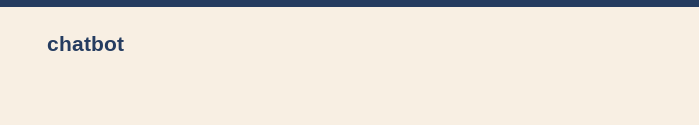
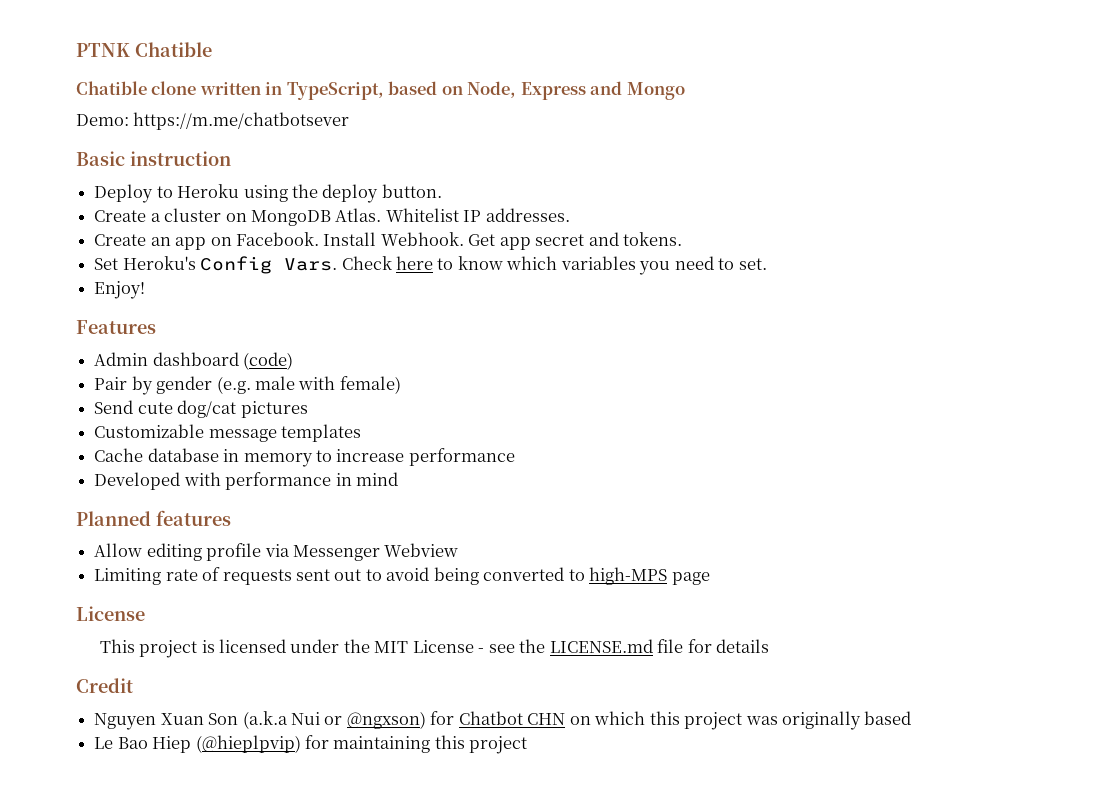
[47,36,124,51] chatbot -> [76,42,212,57] [76,81,685,100] [76,112,350,130] [76,151,231,166] [94,184,442,203] [94,208,570,226] [94,232,683,250] [94,256,767,275] [94,281,146,299] [76,320,156,334] [94,352,294,370] [94,376,401,395] [94,400,308,418] [94,424,362,442] [94,448,515,467] [94,472,398,490] [76,510,231,526] [94,543,459,561] [94,567,710,585] [76,606,145,621] [99,639,769,658] [76,678,133,693] [94,711,912,730] [94,735,528,754] PTNK Chatible // Chatible clone written in TypeScript, based on Node, Express and Mongo // Demo: https://m.me/chatbotsever // Basic instruction // Deploy to Heroku using the deploy button. // Create a cluster on MongoDB Atlas. Whitelist IP addresses. // Create an app on Facebook. Install Webhook. Get app secret and tokens. // Set Heroku's Config Vars. Check here to know which variables you need to set. // Enjoy! // Features // Admin dashboard (code) // Pair by gender (e.g. male with female) // Send cute dog/cat pictures // Customizable message templates // Cache database in memory to increase performance // Developed with performance in mind // Planned features // Allow editing profile via Messenger Webview // Limiting rate of requests sent out to avoid being converted to high-MPS page // License // This project is licensed under the MIT License - see the LICENSE.md file for details // Credit // Nguyen Xuan Son (a.k.a Nui or @ngxson) for Chatbot CHN on which this project was originally based // Le Bao Hiep (@hieplpvip) for maintaining this project

